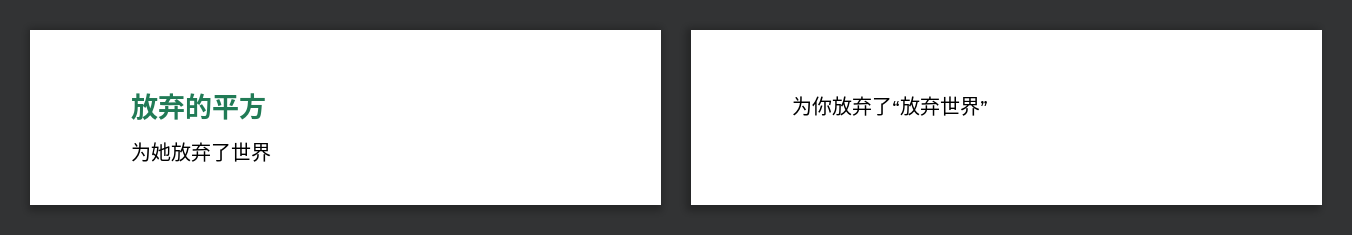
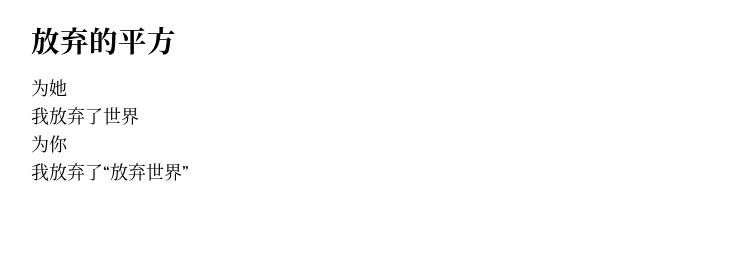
(171, 152) none -> [31,107,49,125] // 我
(832, 106) none -> [31,163,49,181] // 我

